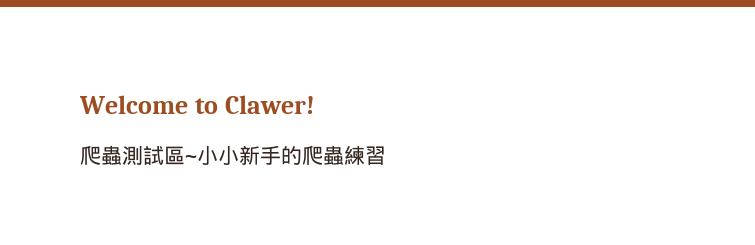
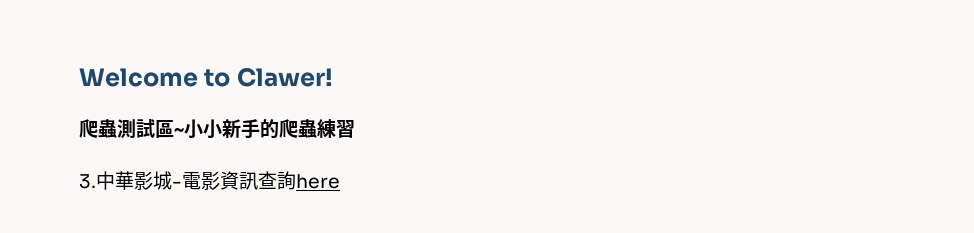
(386, 155) none -> [79,171,340,190] // 3.中華影城-電影資訊查詢here

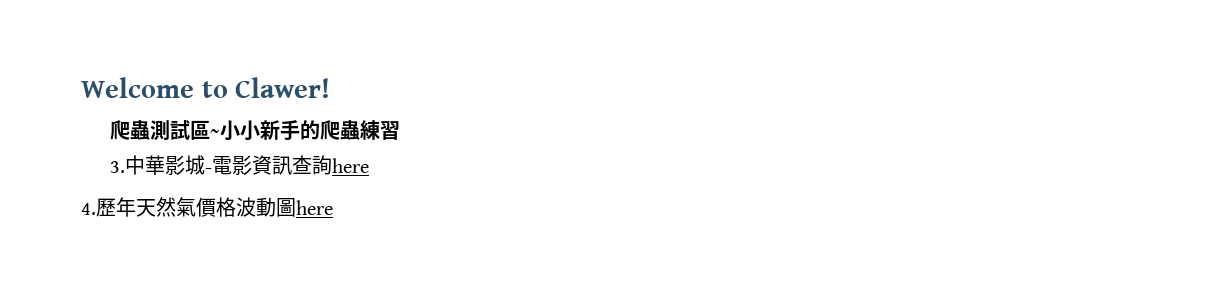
(340, 181) none -> [81,197,333,217] // 4.歷年天然氣價格波動圖here

